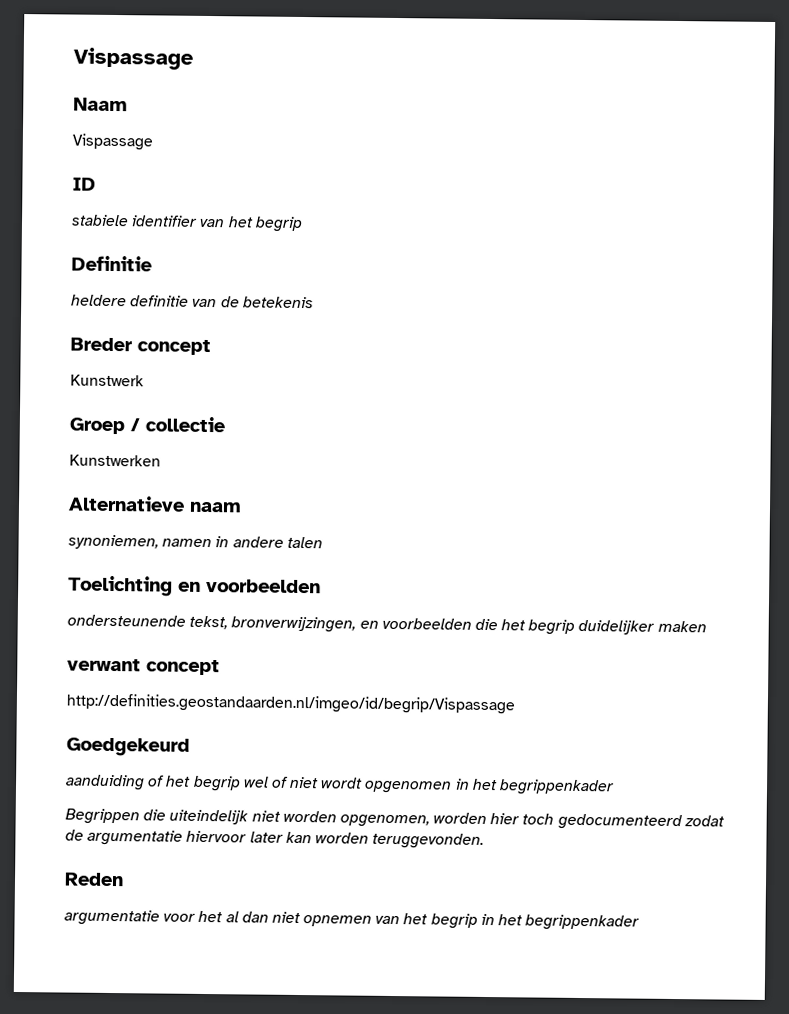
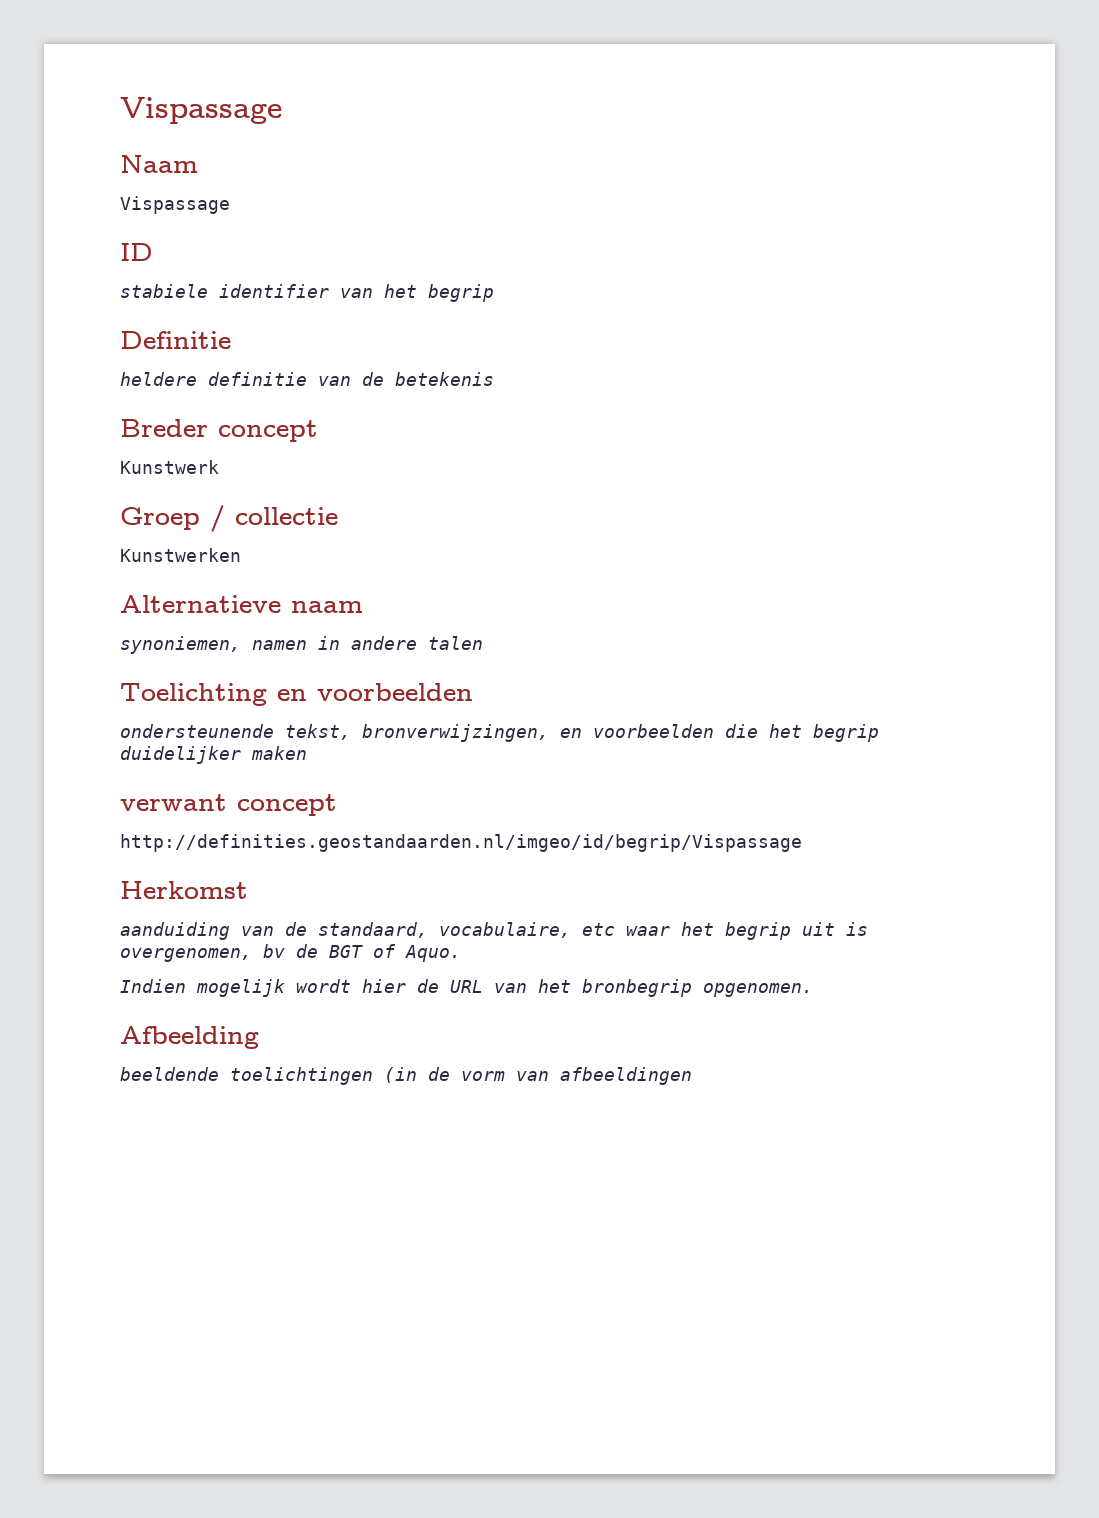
[66,737,190,757] Goedgekeurd -> [120,881,248,899] Herkomst
[148,775,616,796] [65,808,725,831] [65,829,485,849] [64,872,124,887] [64,909,641,931] of het begrip wel of niet wordt opgenomen in het begrippenkader // Begrippen die uiteindelijk niet worden opgenomen, worden hier toch gedocumenteerd zodat de argumentatie hiervoor later kan worden teruggevonden. // Reden // argumentatie voor het al dan niet opnemen van het begrip in het begrippenkader -> [241,922,868,940] [120,944,461,962] [120,979,813,997] [120,1026,259,1049] [120,1067,692,1085] van de standaard, vocabulaire, etc waar het begrip uit is overgenomen, bv de BGT of Aquo. // Indien mogelijk wordt hier de URL van het bronbegrip opgenomen. // Afbeelding // beeldende toelichtingen (in de vorm van afbeeldingen

